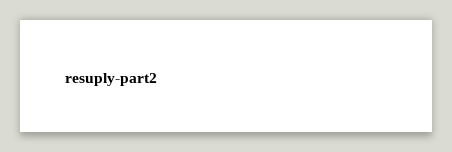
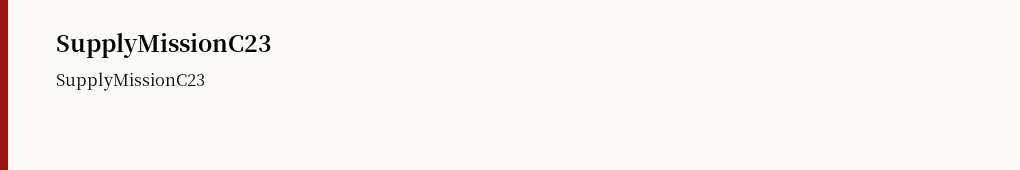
[65,73,157,86] resuply-part2 -> [56,33,272,58] [56,72,205,91] SupplyMissionC23 // SupplyMissionC23

